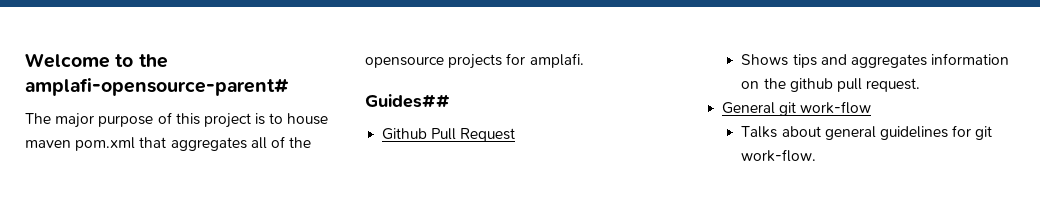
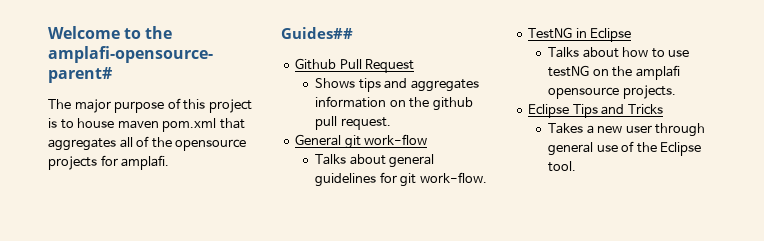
(817, 155) none -> [528,27,632,42] [548,47,690,58] [548,65,680,80] [548,85,676,99] [528,104,663,118] [548,123,706,137] [548,141,702,156] [548,161,577,172] // TestNG in Eclipse // Talks about how to use testNG on the amplafi opensource projects. // Eclipse Tips and Tricks // Takes a new user through general use of the Eclipse tool.

